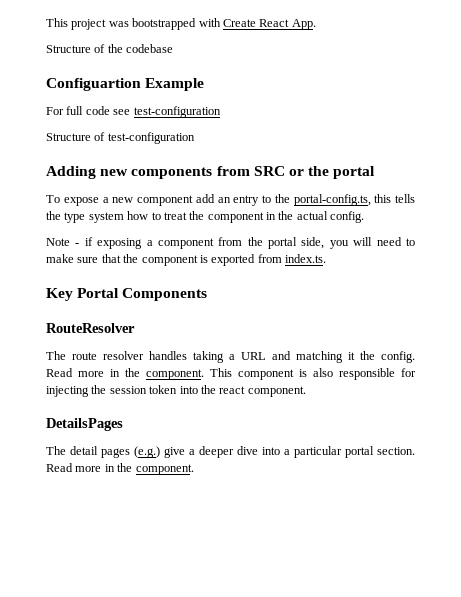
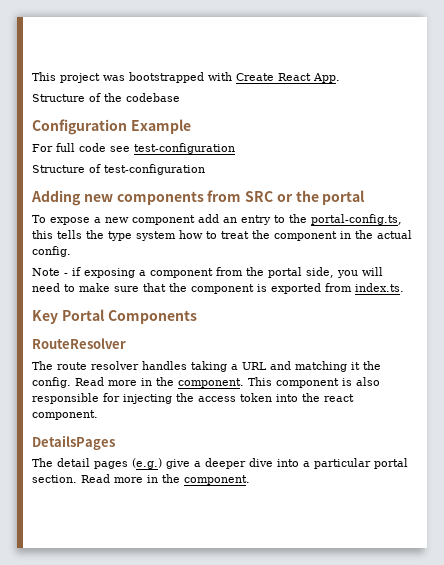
[46,78,141,91] Configuartion -> [32,119,127,135] Configuration
[109,386,147,394] session -> [198,396,236,402] access

